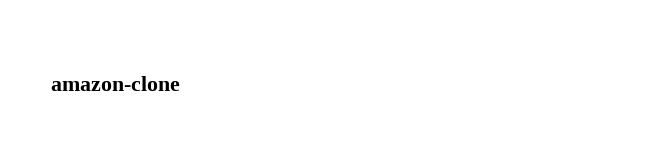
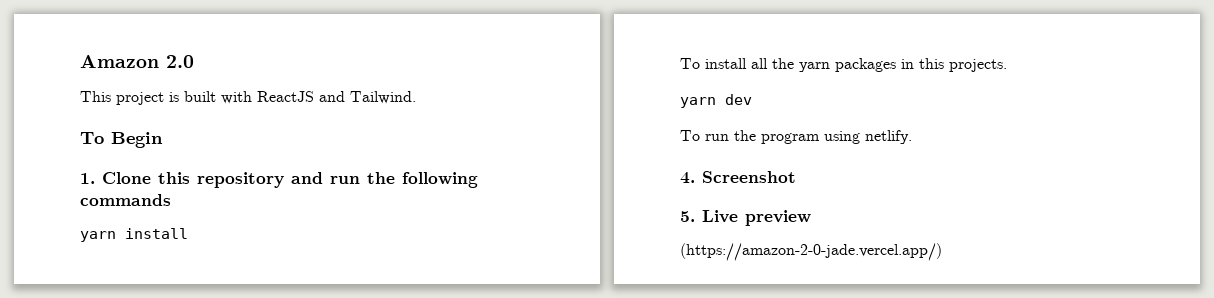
[51,76,180,91] amazon-clone -> [80,55,194,68] [80,91,416,105] [80,132,163,148] [80,172,478,188] [80,194,171,206] [80,228,188,242] [680,58,1007,72] [680,94,752,108] [680,130,912,144] [680,171,796,184] [680,210,811,226] [680,243,942,261] Amazon 2.0 // This project is built with ReactJS and Tailwind. // To Begin // 1. Clone this repository and run the following commands // yarn install // To install all the yarn packages in this projects. // yarn dev // To run the program using netlify. // 4. Screenshot // 5. Live preview // (https://amazon-2-0-jade.vercel.app/)

